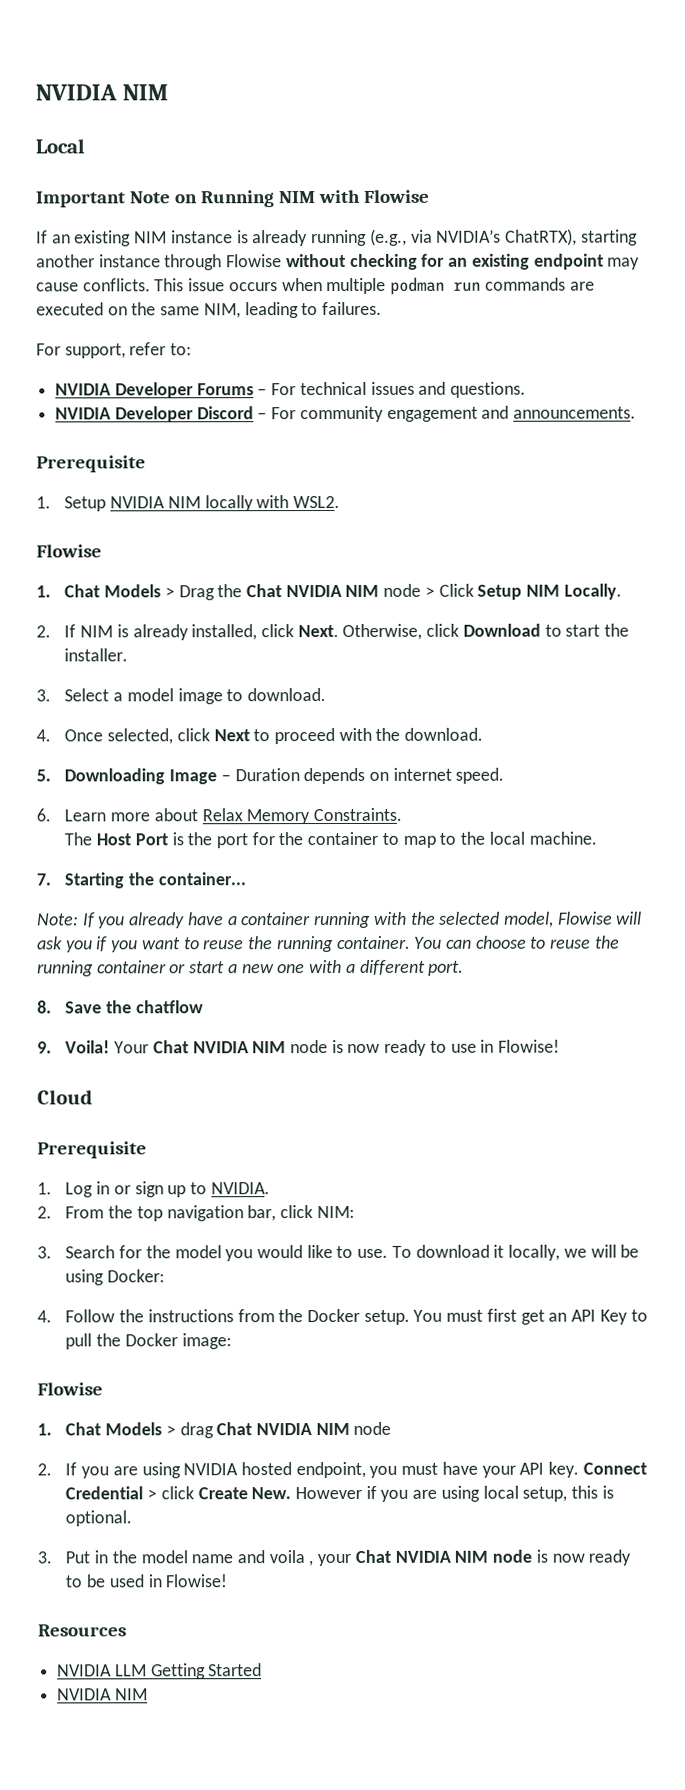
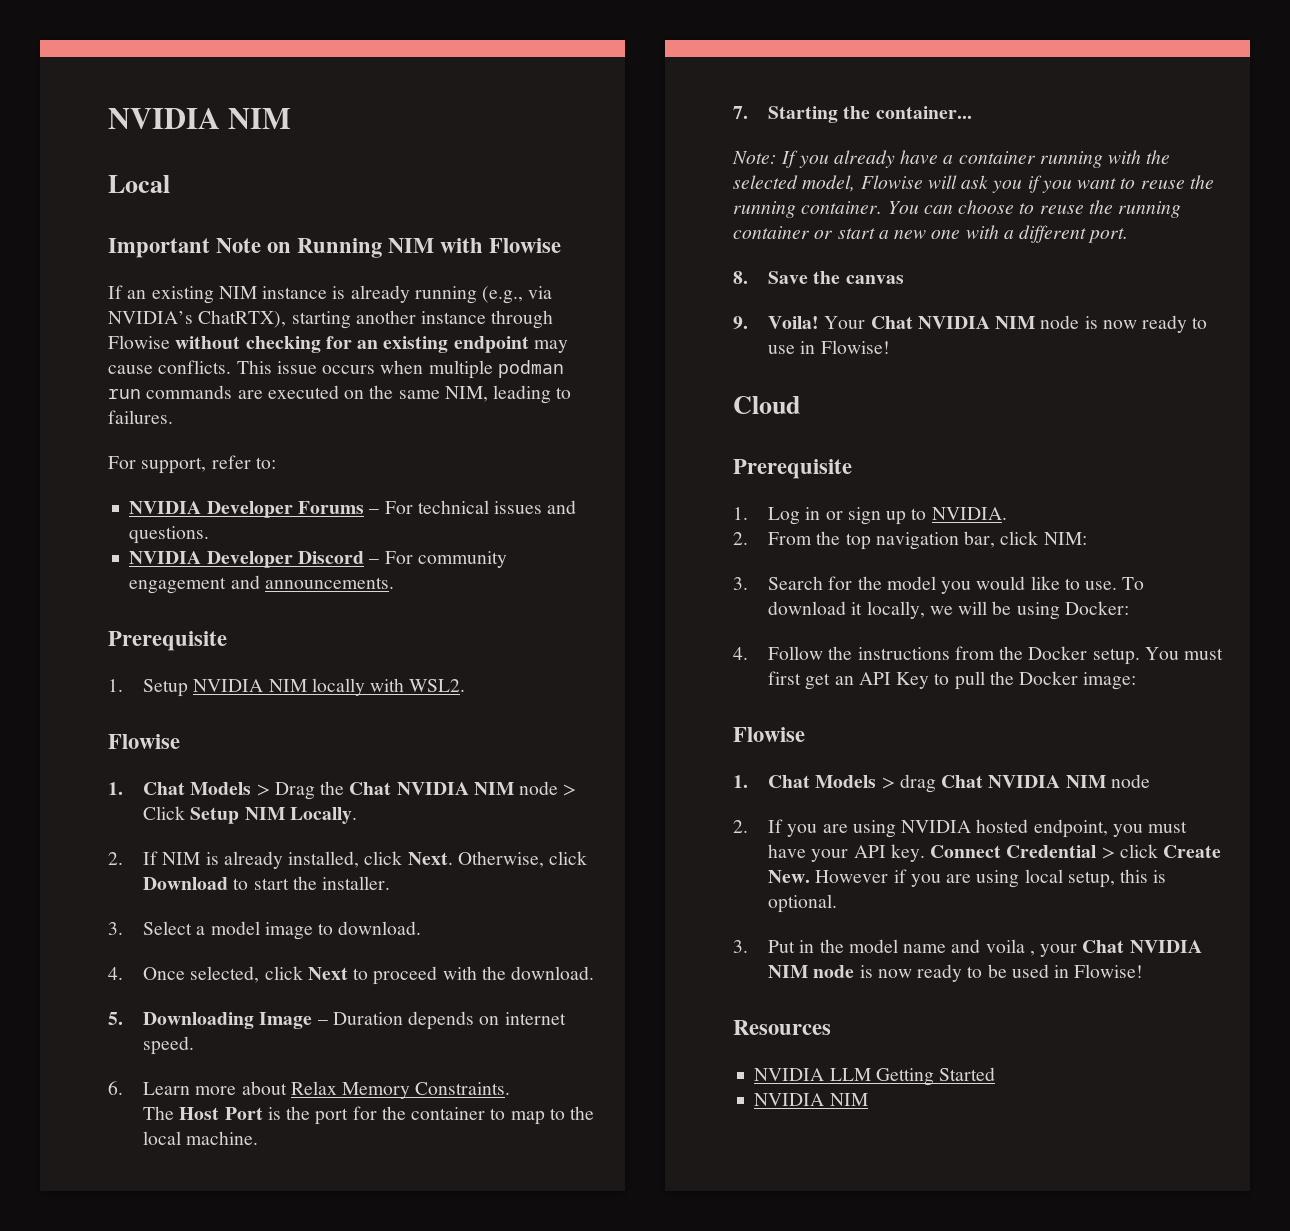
[135,1000,204,1014] chatflow -> [845,275,904,284] canvas

